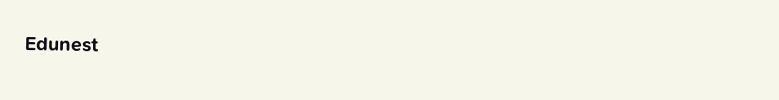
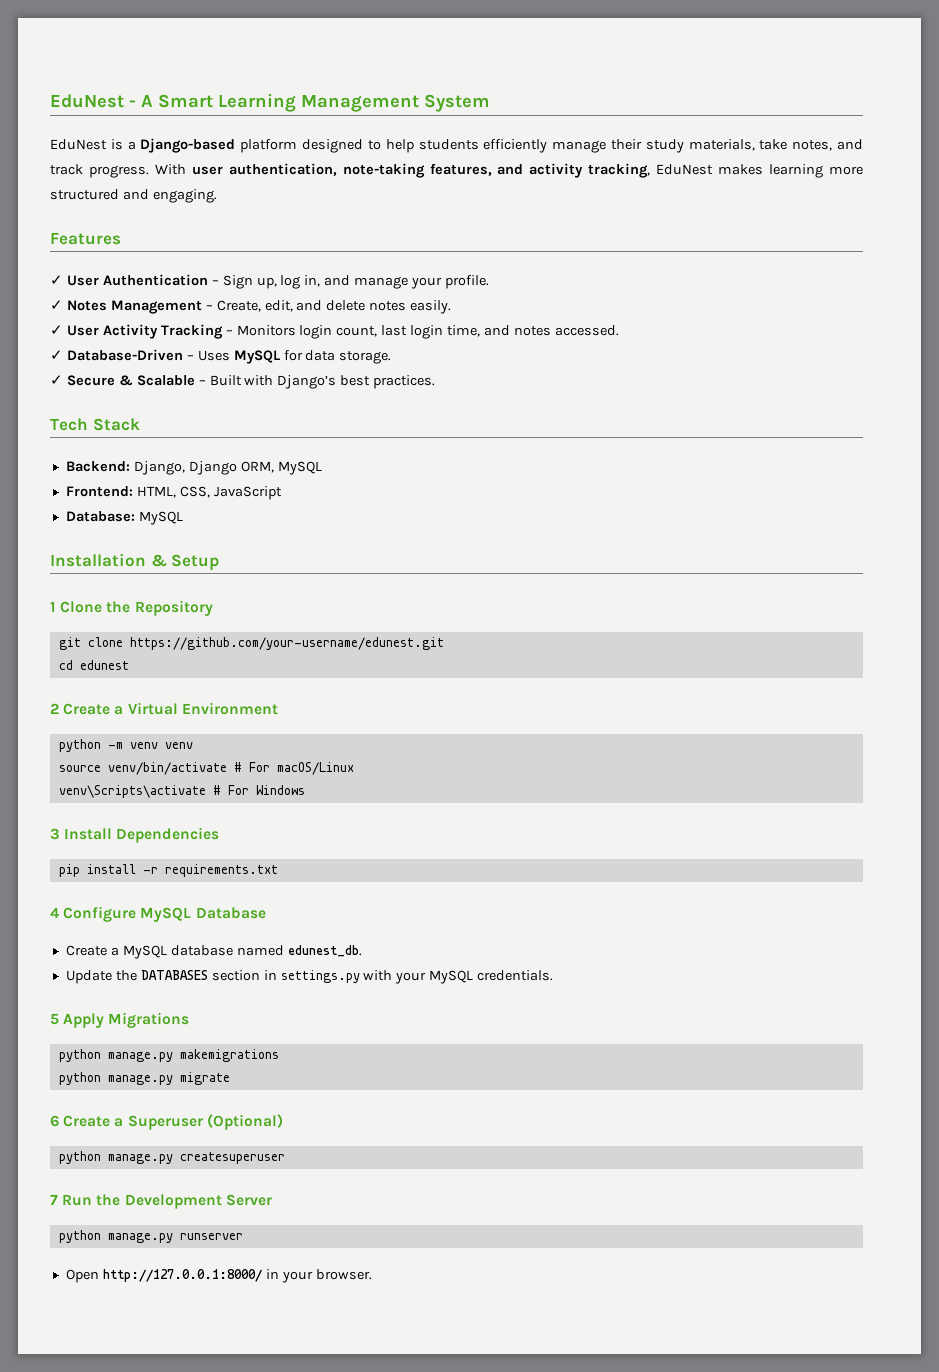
[24,36,100,53] Edunest -> [50,93,490,112] [50,138,863,153] [50,163,863,178] [50,189,217,203] [50,232,121,245] [50,274,490,289] [50,300,452,314] [50,324,619,339] [50,349,392,364] [50,375,436,389] [50,418,140,431] [65,461,322,475] [65,486,282,500] [65,511,183,525] [50,553,220,571] [50,600,213,616] [58,637,444,650] [58,660,129,670] [50,702,278,715] [58,739,193,752] [58,762,354,775] [58,785,305,798] [50,827,220,843] [58,864,278,877] [50,906,266,922] [65,945,362,959] [65,970,554,984] [50,1012,190,1028] [58,1049,279,1062] [58,1072,230,1085] [50,1114,283,1130] [58,1151,285,1164] [50,1194,272,1209] [58,1230,243,1243] [65,1269,372,1283] EduNest - A Smart Learning Management System // EduNest is a Django-based platform designed to help students efficiently manage their study materials, take notes, and track progress. With user authentication, note-taking features, and activity tracking, EduNest makes learning more structured and engaging. // Features // ✓ User Authentication – Sign up, log in, and manage your profile. // ✓ Notes Management – Create, edit, and delete notes easily. // ✓ User Activity Tracking – Monitors login count, last login time, and notes accessed. // ✓ Database-Driven – Uses MySQL for data storage. // ✓ Secure & Scalable – Built with Django’s best practices. // Tech Stack // Backend: Django, Django ORM, MySQL // Frontend: HTML, CSS, JavaScript // Database: MySQL // Installation & Setup // 1 Clone the Repository // git clone https://github.com/your-username/edunest.git // cd edunest // 2 Create a Virtual Environment // python -m venv venv // source venv/bin/activate # For macOS/Linux // venv\Scripts\activate # For Windows // 3 Install Dependencies // pip install -r requirements.txt // 4 Configure MySQL Database // Create a MySQL database named edunest_db. // Update the DATABASES section in settings.py with your MySQL credentials. // 5 Apply Migrations // python manage.py makemigrations // python manage.py migrate // 6 Create a Superuser (Optional) // python manage.py createsuperuser // 7 Run the Development Server // python manage.py runserver // Open http://127.0.0.1:8000/ in your browser.

